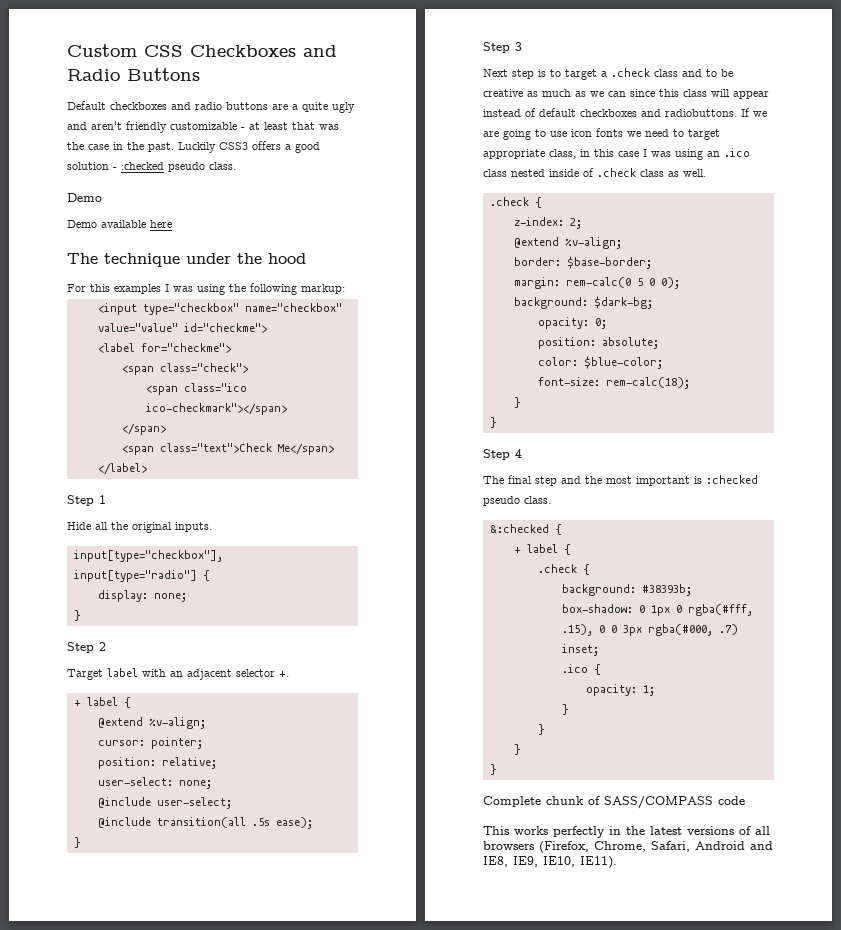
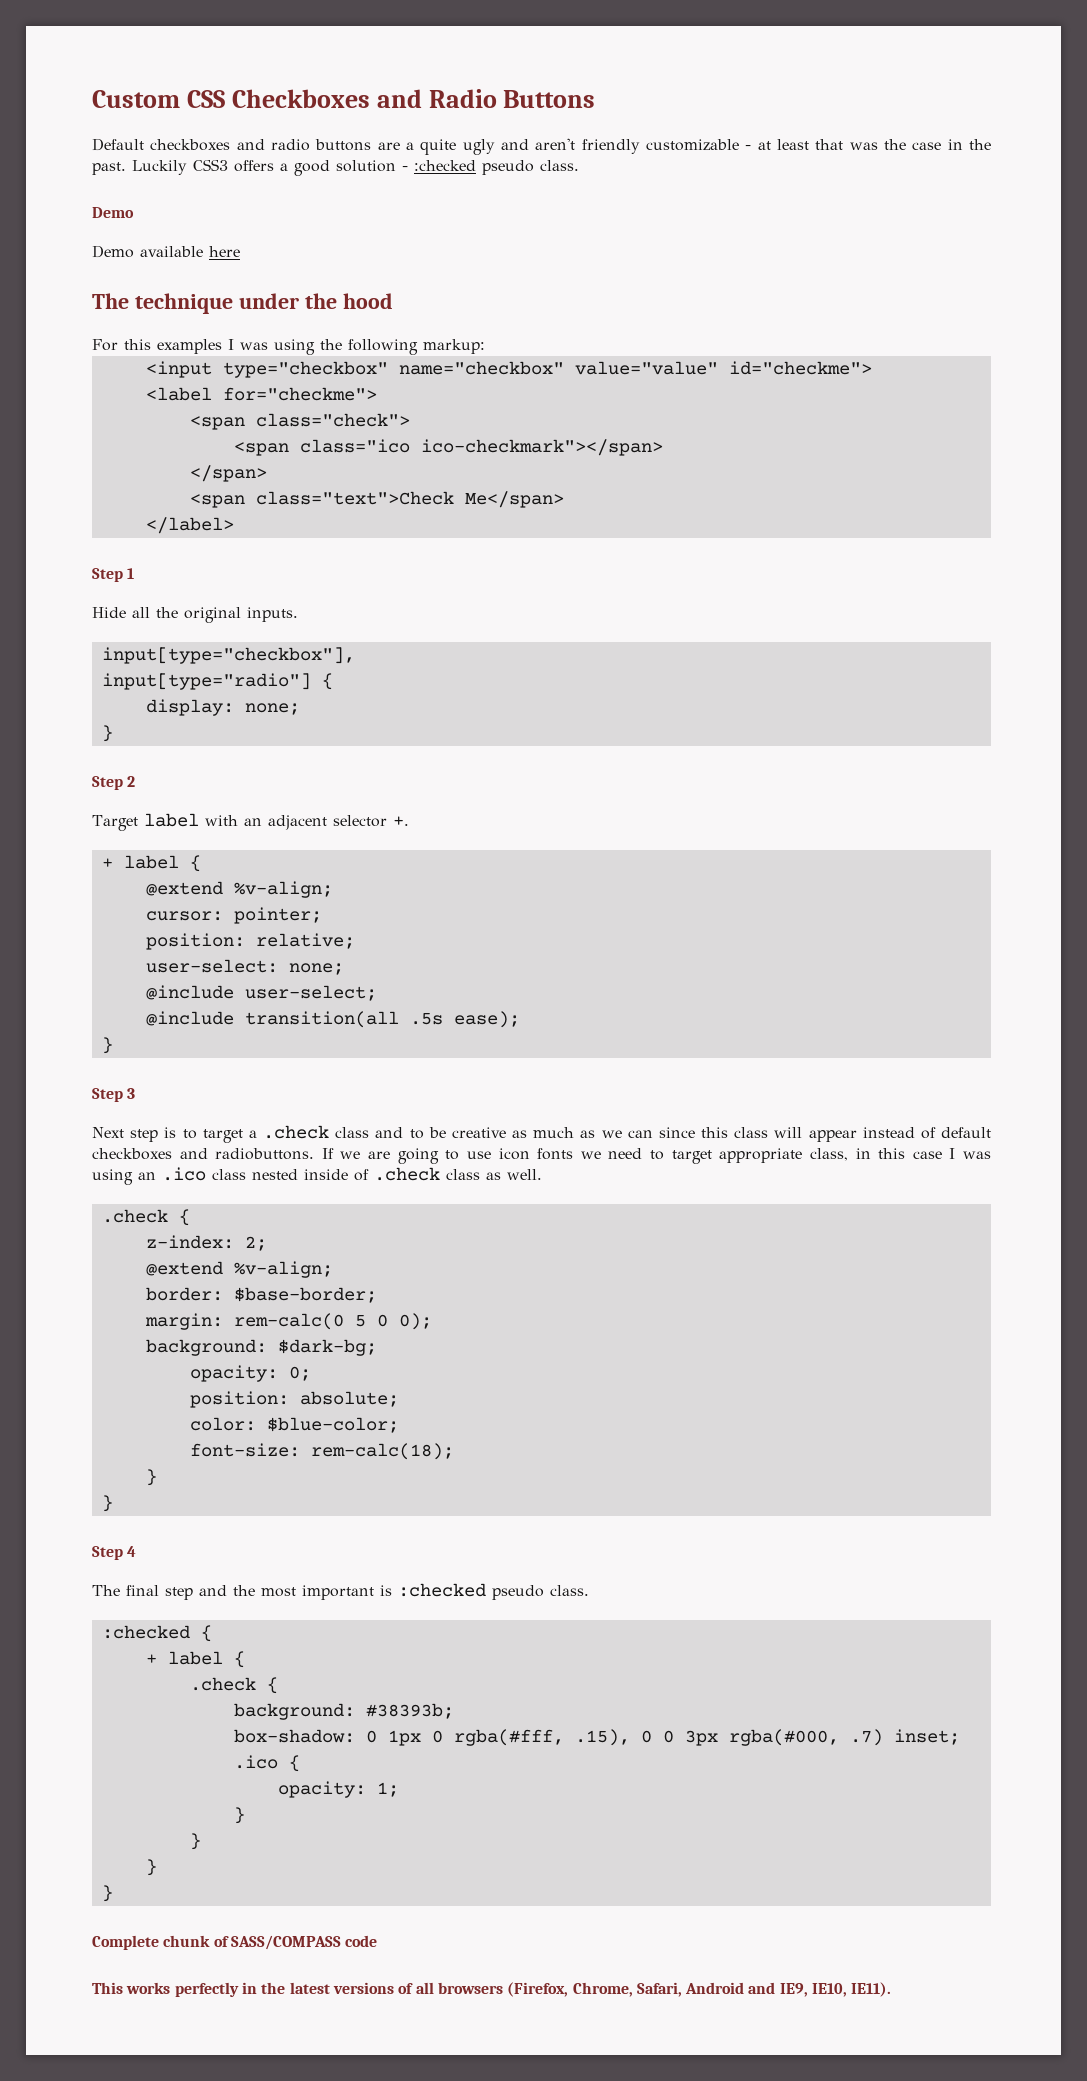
[489,524,549,533] &:checked -> [101,1625,190,1639] :checked
[483,856,508,867] IE8, -> (776, 1988) none

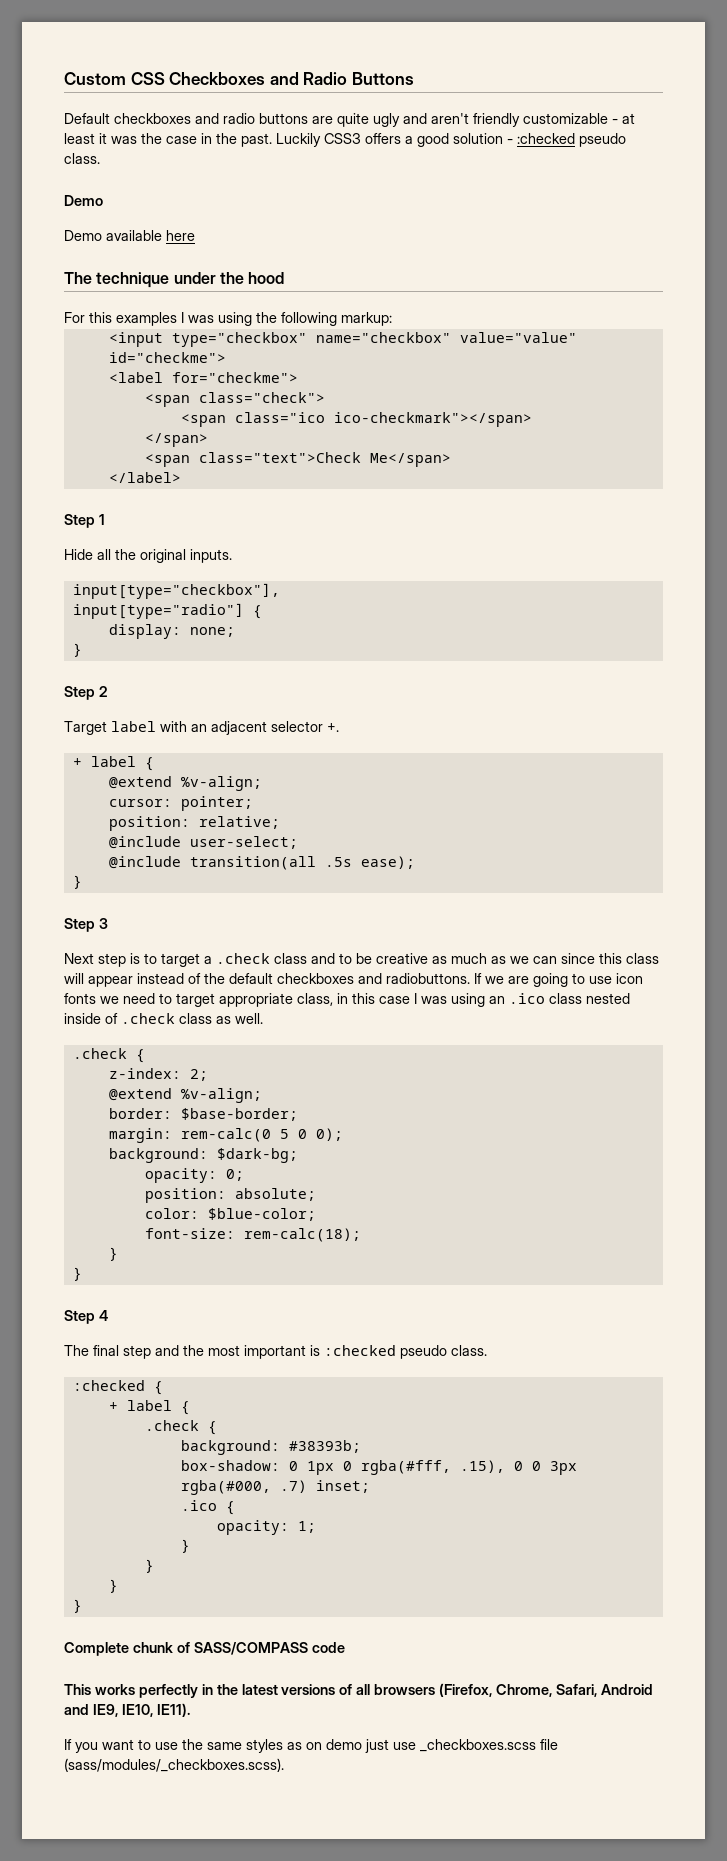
[406,142,414,150] a -> (333, 120) none
[815,139,844,150] that -> [99,133,107,144] it
[145,959,344,975] // user-select: none; -> (280, 822) none
(936, 1133) none -> [204,973,225,984] the
(892, 1989) none -> [64,1739,558,1753] [64,1758,284,1772] // If you want to use the same styles as on demo just use _checkboxes.scss file (sass/modules/_checkboxes.scss).

